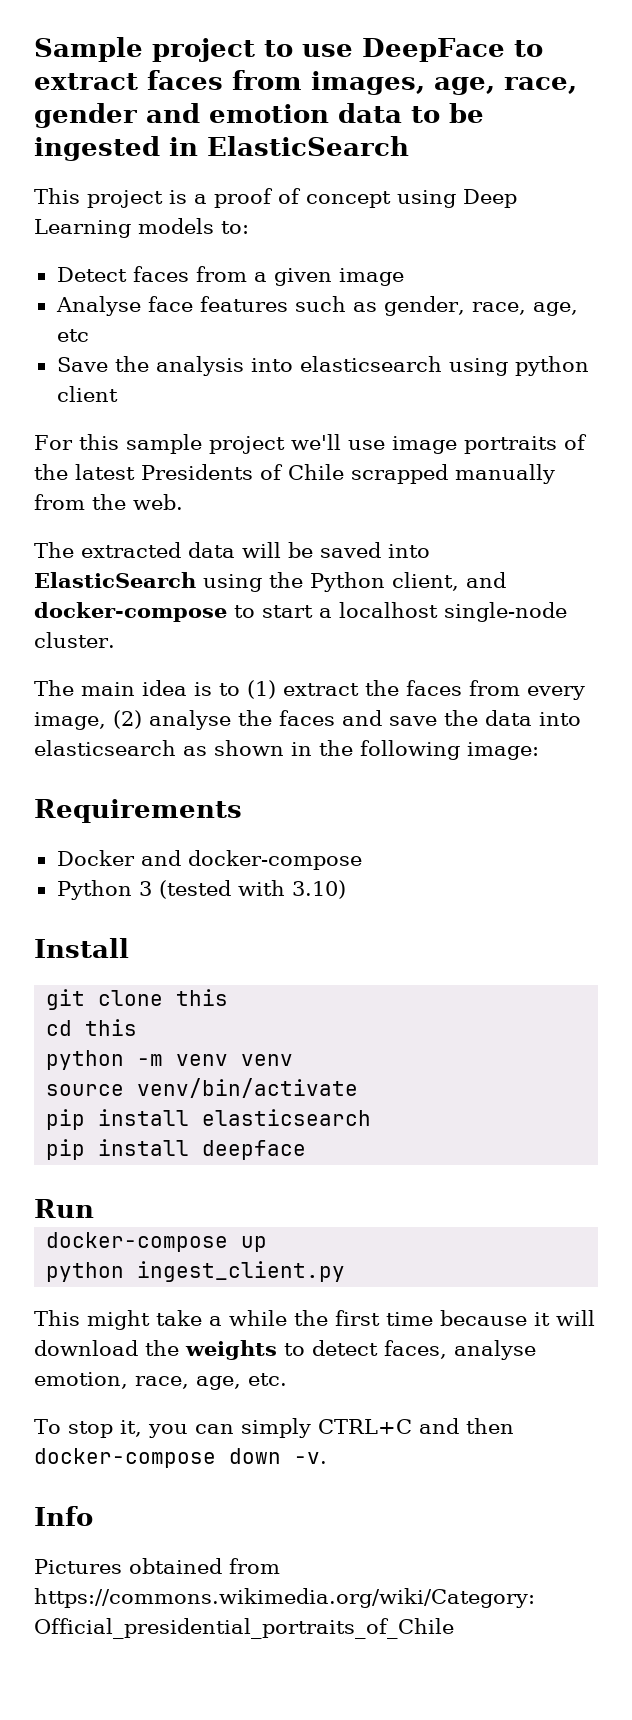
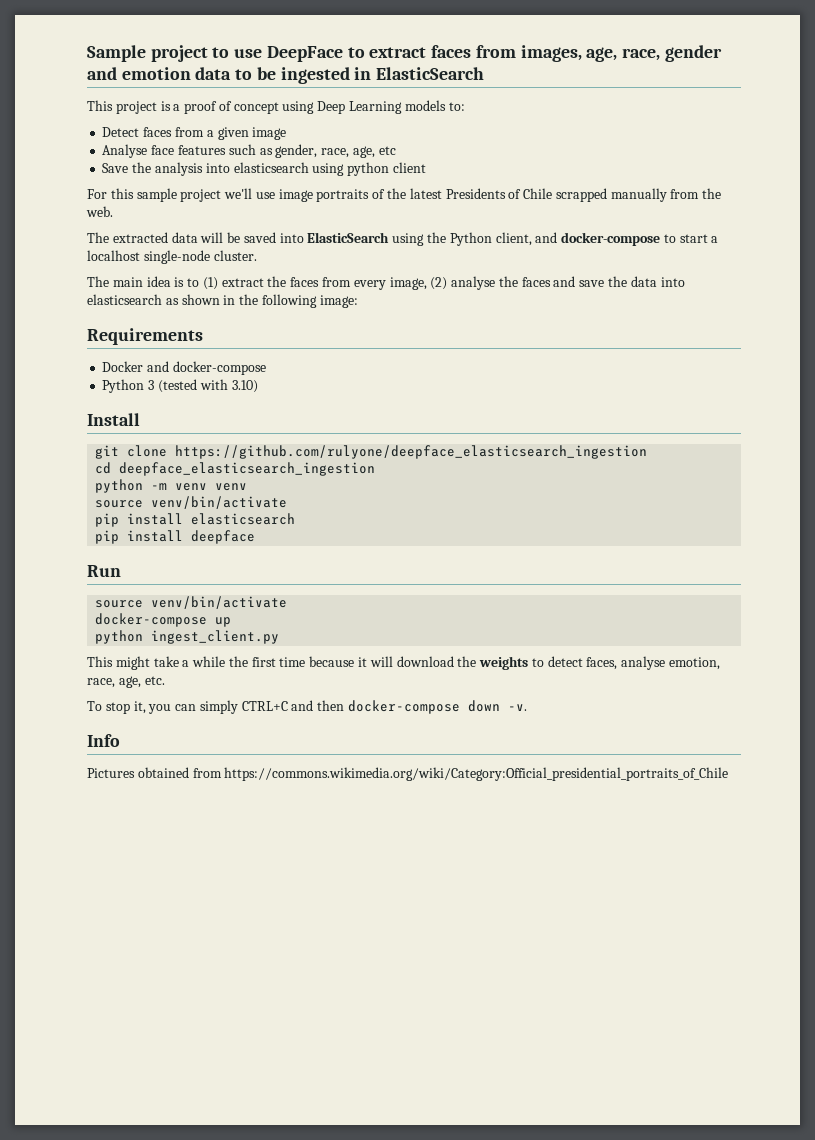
[176,989,229,1006] this -> [175,445,648,459] https://github.com/rulyone/deepface_elasticsearch_ingestion
[85,1019,138,1036] this -> [119,462,376,476] deepface_elasticsearch_ingestion
(94, 1208) none -> [95,596,288,609] // source venv/bin/activate

